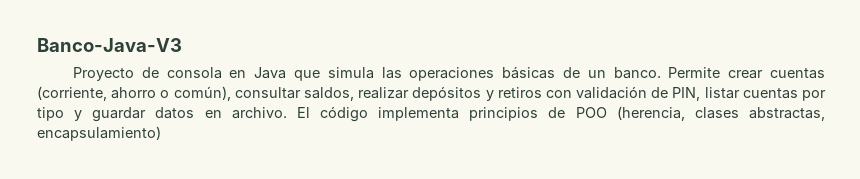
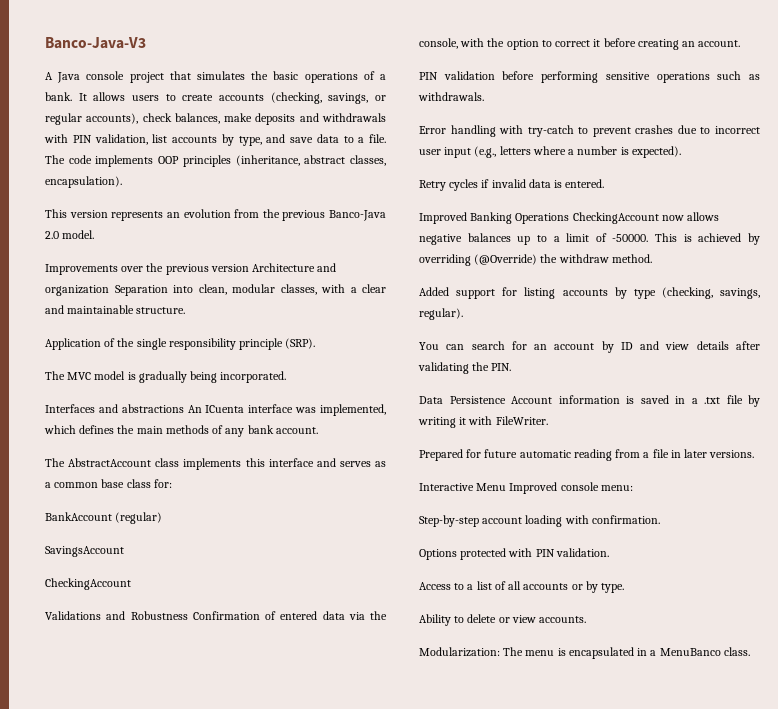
[73,66,825,81] [37,86,826,101] [37,106,825,122] [37,126,161,141] Proyecto de consola en Java que simula las operaciones básicas de un banco. Permite crear cuentas (corriente, ahorro o común), consultar saldos, realizar depósitos y retiros con validación de PIN, listar cuentas por tipo y guardar datos en archivo. El código implementa principios de POO (herencia, clases abstractas, encapsulamiento) -> [45,71,386,83] [45,92,386,104] [45,113,386,125] [44,134,386,146] [45,155,386,167] [45,176,122,188] [45,209,386,221] [45,230,95,239] [45,263,337,275] [45,284,386,296] [45,305,186,314] [45,338,316,350] [45,371,287,383] [45,404,386,416] [44,425,318,437] [45,458,386,470] [45,479,172,488] [45,512,163,524] [45,546,124,557] [45,578,131,590] [45,611,387,620] [419,38,741,50] [419,71,760,83] [418,92,484,101] [419,125,760,137] [419,146,681,158] [419,179,605,191] [419,212,720,224] [419,233,760,245] [419,254,652,266] [419,287,760,299] [419,308,463,320] [419,341,760,353] [418,362,512,374] [419,395,760,407] [418,416,548,428] [419,449,755,461] [419,482,633,494] [419,515,660,527] [419,548,609,560] [419,581,625,593] [419,614,587,626] [419,647,750,659] A Java console project that simulates the basic operations of a bank. It allows users to create accounts (checking, savings, or regular accounts), check balances, make deposits and withdrawals with PIN validation, list accounts by type, and save data to a file. The code implements OOP principles (inheritance, abstract classes, encapsulation). // This version represents an evolution from the previous Banco-Java 2.0 model. // Improvements over the previous version Architecture and organization Separation into clean, modular classes, with a clear and maintainable structure. // Application of the single responsibility principle (SRP). // The MVC model is gradually being incorporated. // Interfaces and abstractions An ICuenta interface was implemented, which defines the main methods of any bank account. // The AbstractAccount class implements this interface and serves as a common base class for: // BankAccount (regular) // SavingsAccount // CheckingAccount // Validations and Robustness Confirmation of entered data via the console, with the option to correct it before creating an account. // PIN validation before performing sensitive operations such as withdrawals. // Error handling with try-catch to prevent crashes due to incorrect user input (e.g., letters where a number is expected). // Retry cycles if invalid data is entered. // Improved Banking Operations CheckingAccount now allows negative balances up to a limit of -50000. This is achieved by overriding (@Override) the withdraw method. // Added support for listing accounts by type (checking, savings, regular). // You can search for an account by ID and view details after validating the PIN. // Data Persistence Account information is saved in a .txt file by writing it with FileWriter. // Prepared for future automatic reading from a file in later versions. // Interactive Menu Improved console menu: // Step-by-step account loading with confirmation. // Options protected with PIN validation. // Access to a list of all accounts or by type. // Ability to delete or view accounts. // Modularization: The menu is encapsulated in a MenuBanco class.

